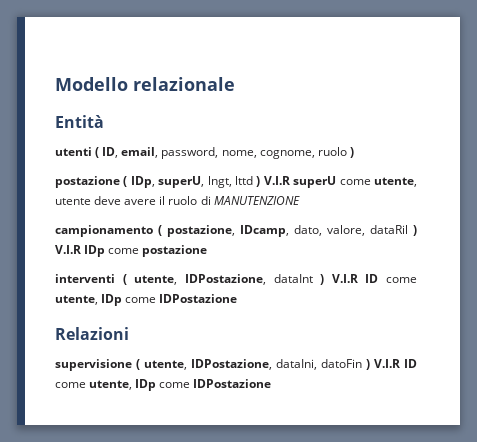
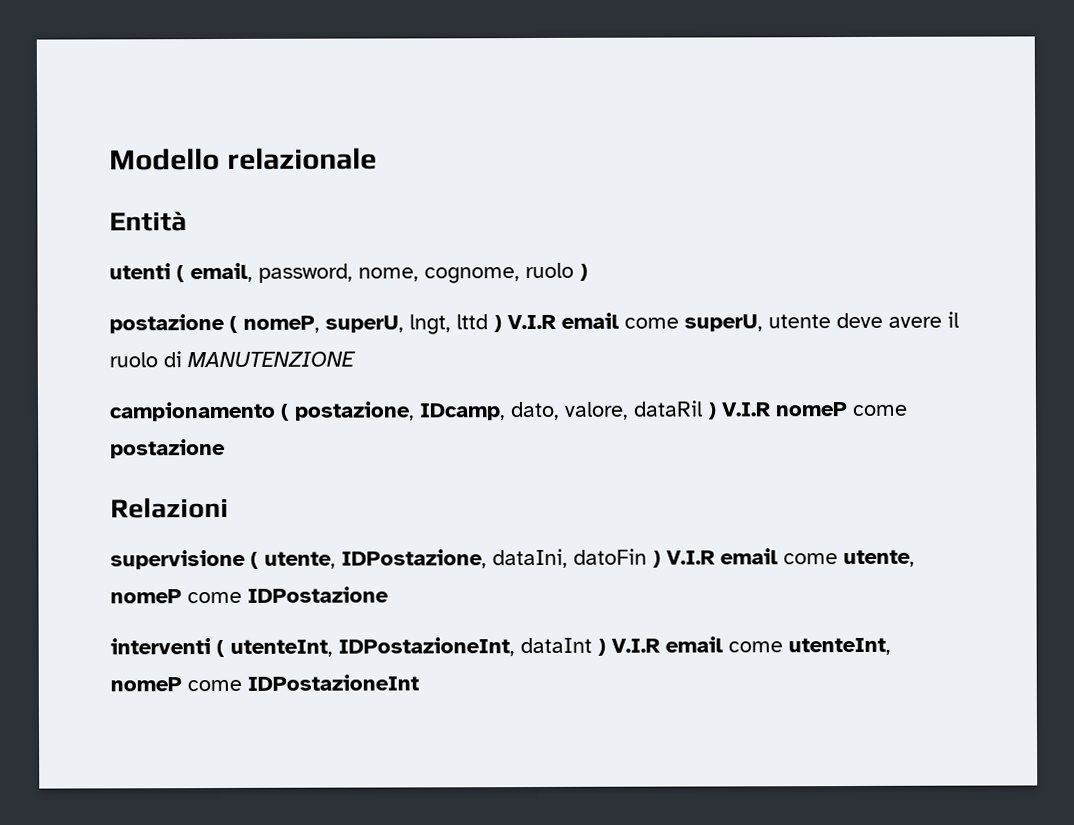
[102,147,119,158] ID, -> (185, 274) none
[130,176,155,188] IDp, -> [243,315,320,333] nomeP,
[293,176,417,188] superU come utente, -> [561,312,763,332] email come superU,
[84,245,106,257] IDp -> [775,402,848,417] nomeP
[55,274,417,285] [55,294,238,306] // interventi ( utente, IDPostazione, dataInt ) V.I.R ID come utente, IDp come IDPostazione -> (226, 448) none
[404,359,417,368] [55,379,272,391] ID come utente, IDp come IDPostazione -> [720,548,915,568] [110,586,389,604] [110,636,891,658] [110,674,419,692] email come utente, nomeP come IDPostazione // interventi ( utenteInt, IDPostazioneInt, dataInt ) V.I.R email come utenteInt, nomeP come IDPostazioneInt

